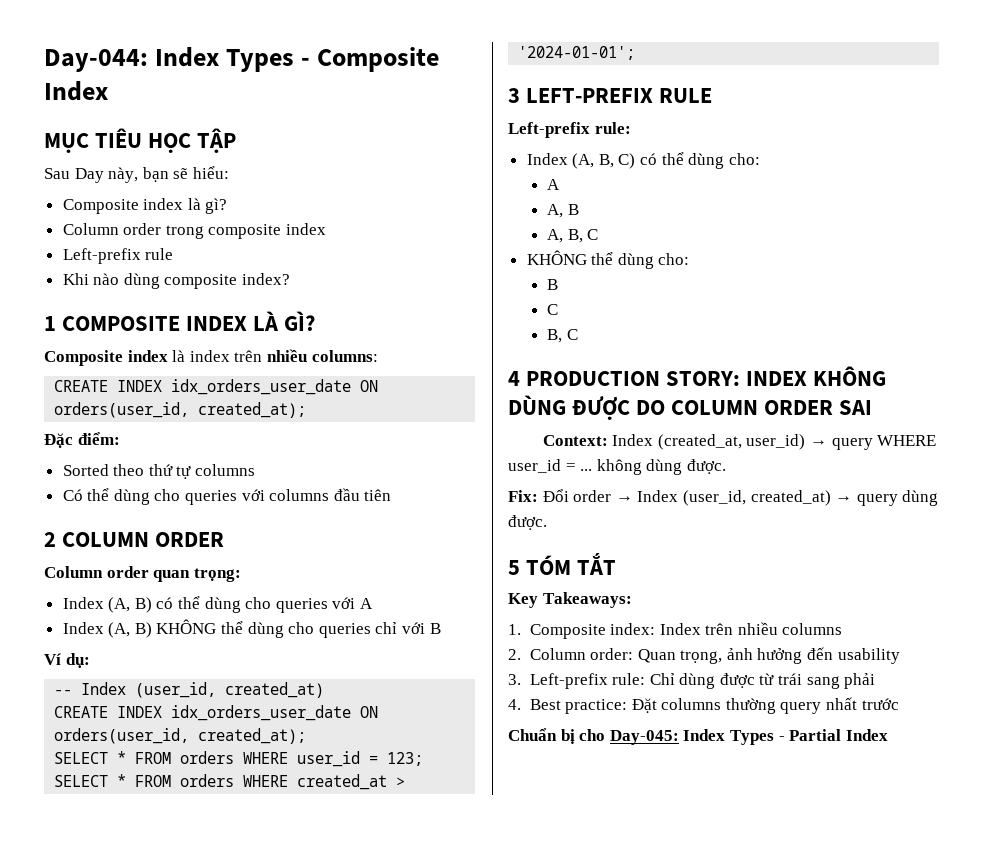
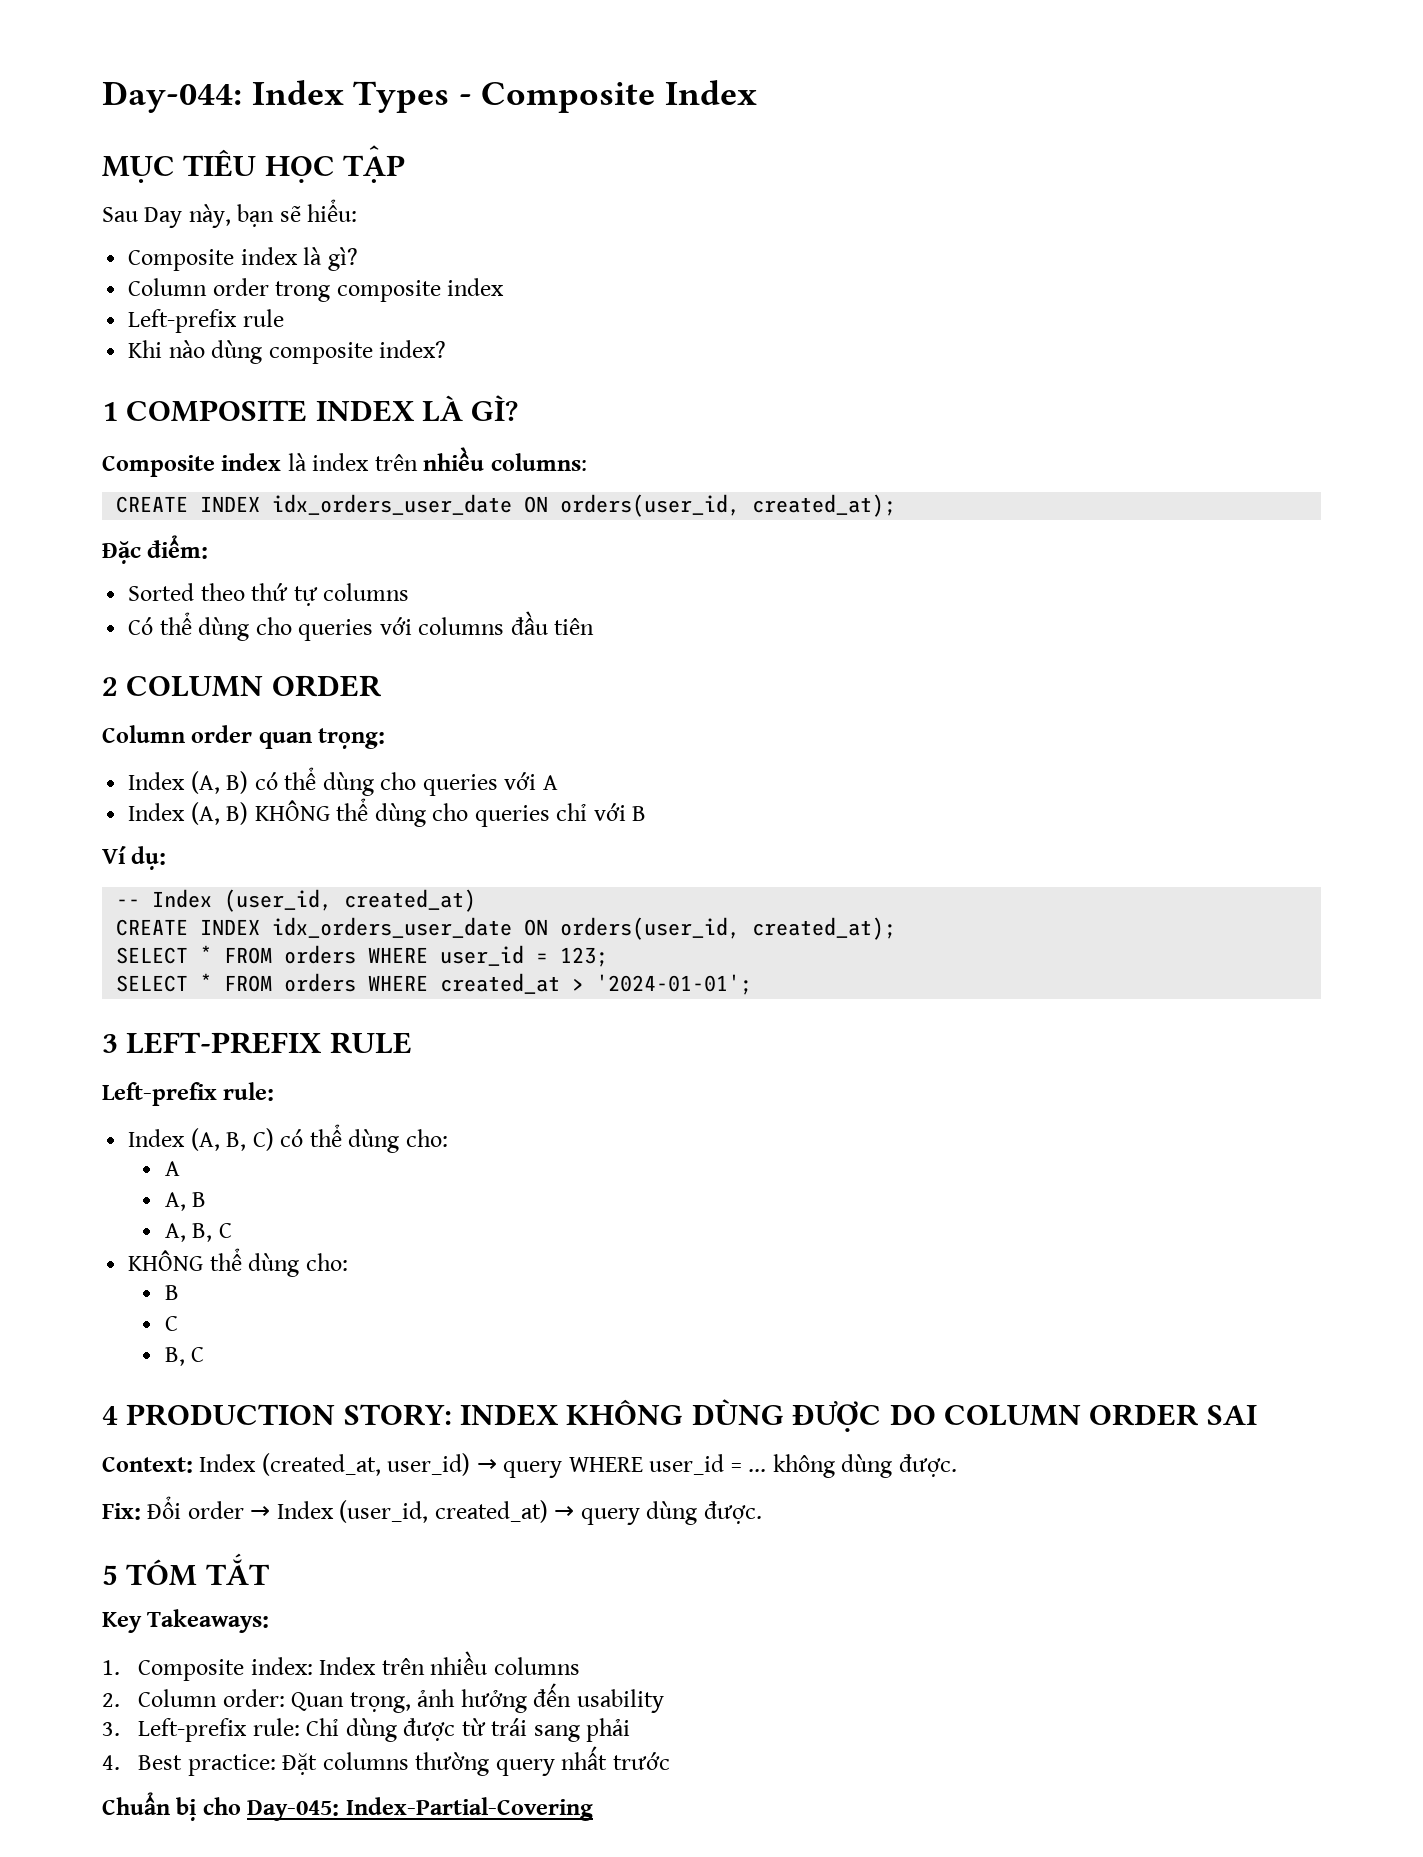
[683,729,888,745] Index Types - Partial Index -> [345,1797,593,1821] Index-Partial-Covering

